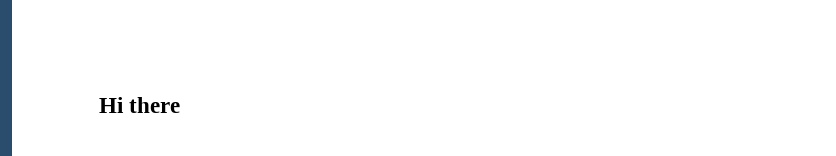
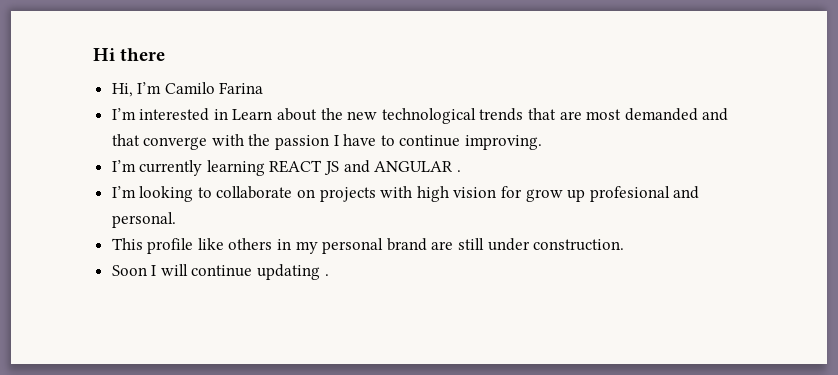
(181, 105) none -> [111,82,264,97] [111,108,729,124] [111,134,543,150] [111,160,461,176] [111,186,700,202] [111,212,176,228] [111,238,625,254] [111,264,329,280] // Hi, I’m Camilo Farina // I’m interested in Learn about the new technological trends that are most demanded and that converge with the passion I have to continue improving. // I’m currently learning REACT JS and ANGULAR . // I’m looking to collaborate on projects with high vision for grow up profesional and personal. // This profile like others in my personal brand are still under construction. // Soon I will continue updating .

